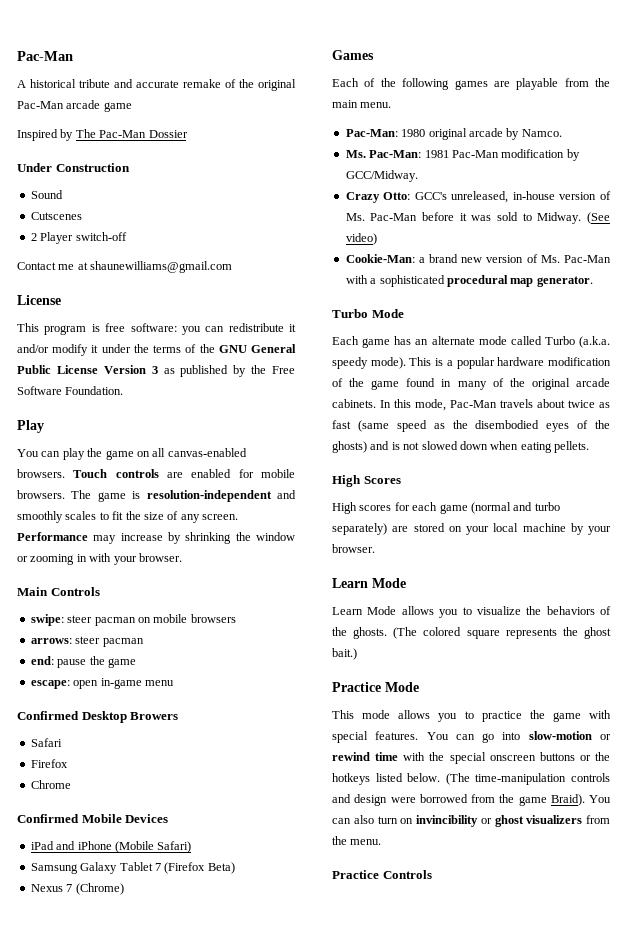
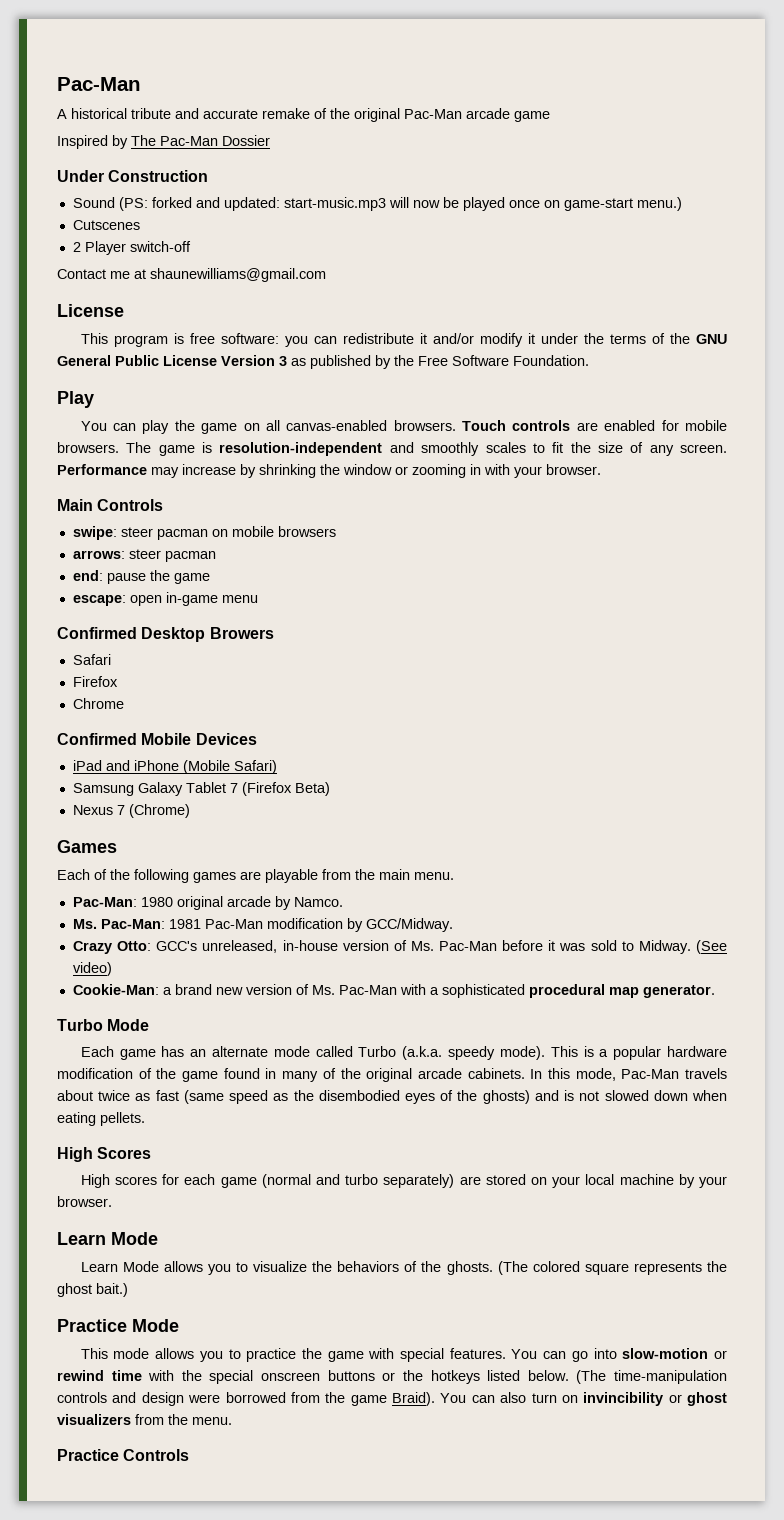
(63, 194) none -> [118,197,682,211] (PS: forked and updated: start-music.mp3 will now be played once on game-start menu.)

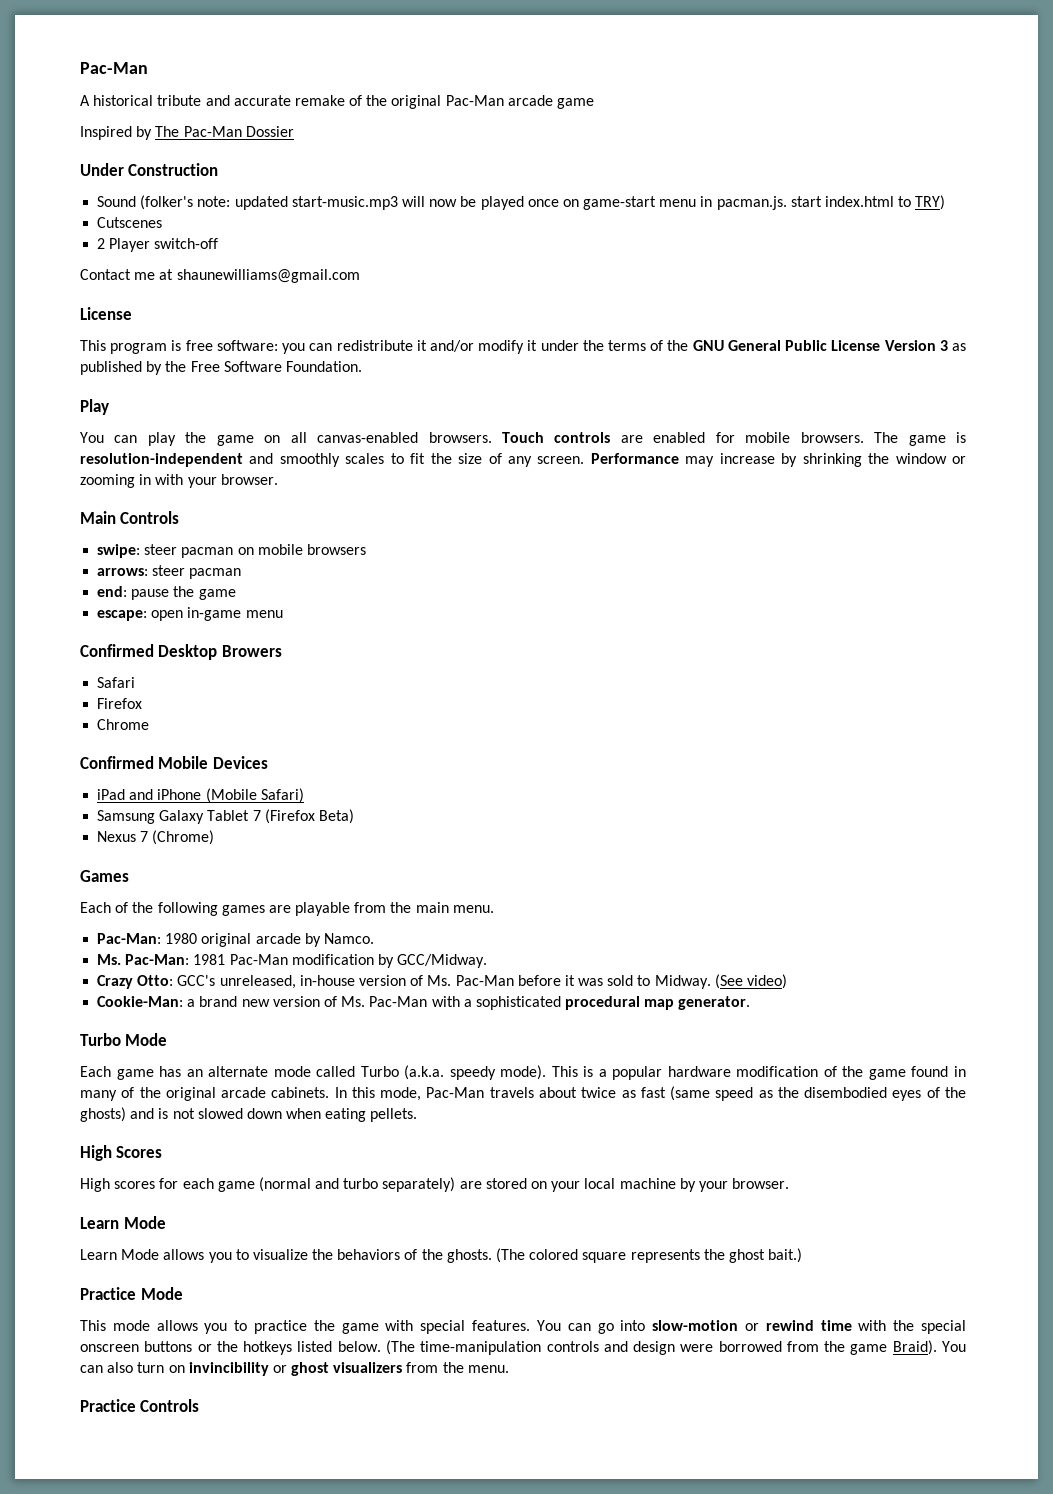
[118,197,280,211] (PS: forked and updated: -> [140,195,288,210] (folker's note: updated
[636,197,682,211] menu.) -> [659,195,946,210] menu in pacman.js. start index.html to TRY)

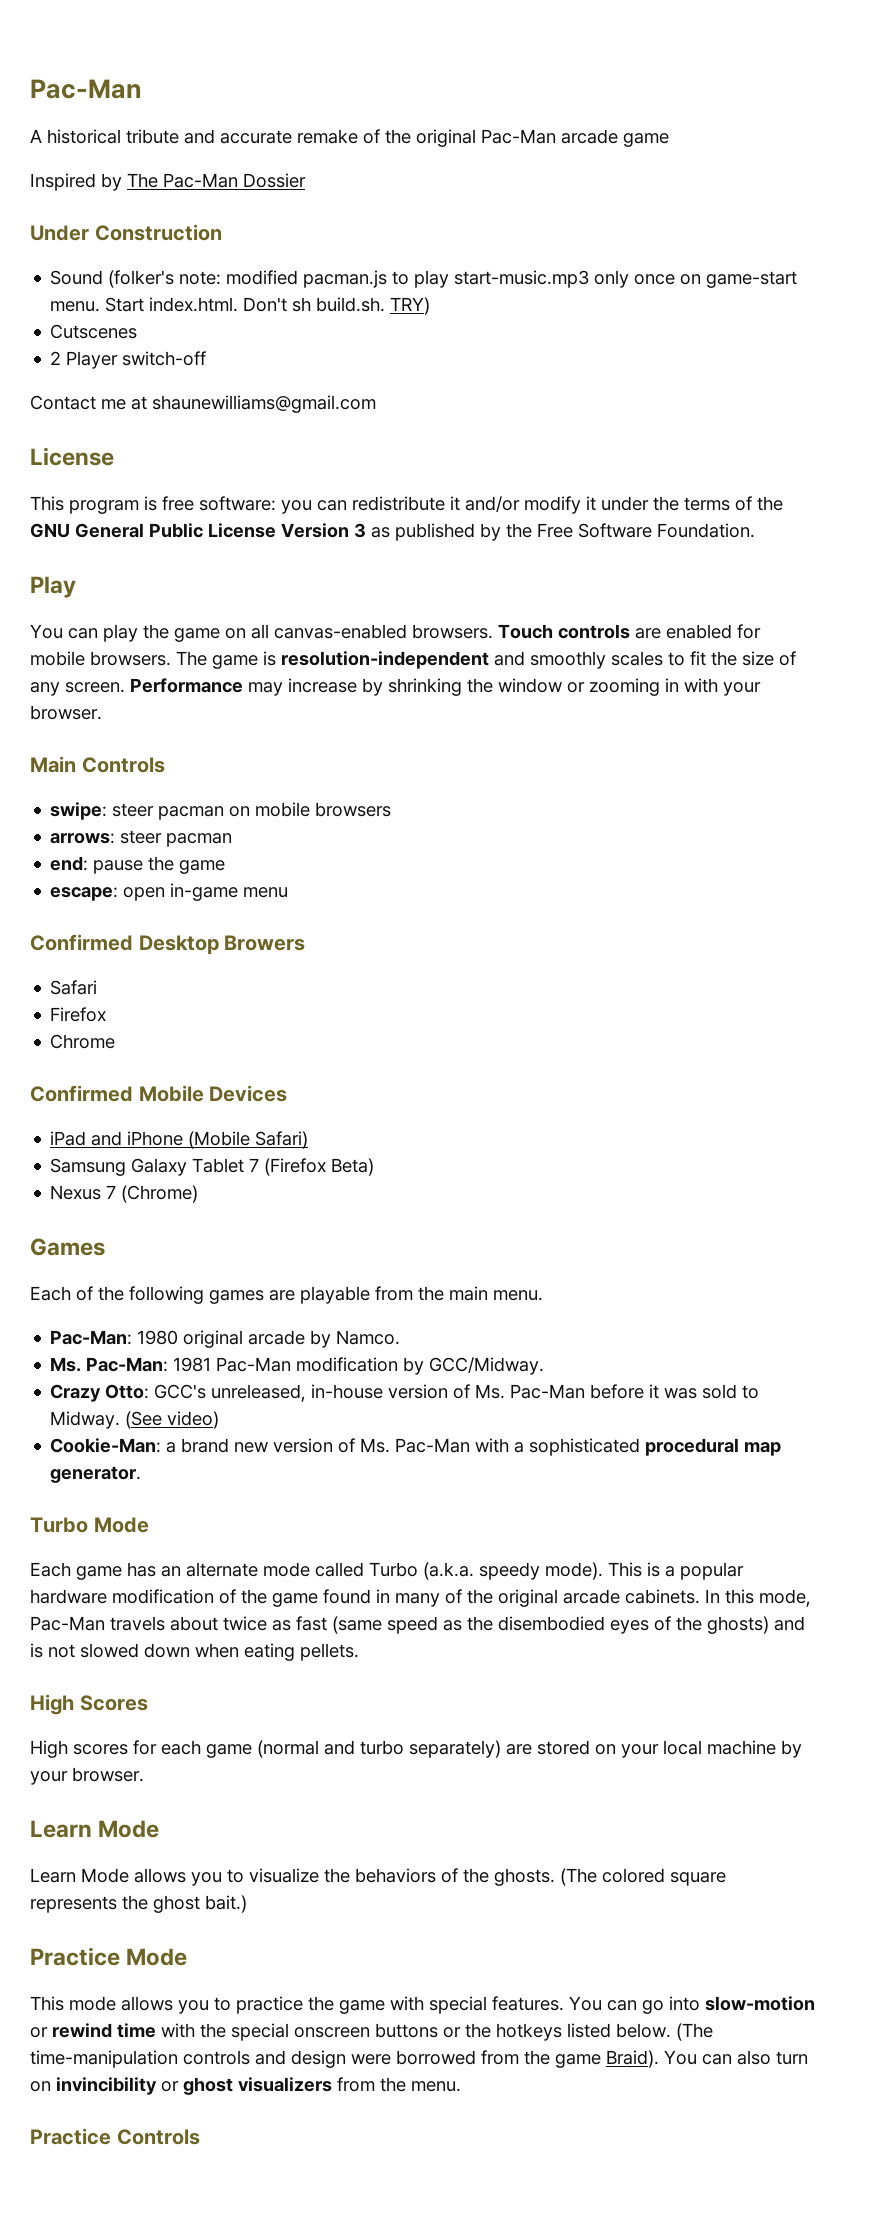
[234,196,912,210] updated start-music.mp3 will now be played once on game-start menu in pacman.js. start index.html to -> [226,270,798,288] [50,297,386,312] modified pacman.js to play start-music.mp3 only once on game-start menu. Start index.html. Don't sh build.sh.

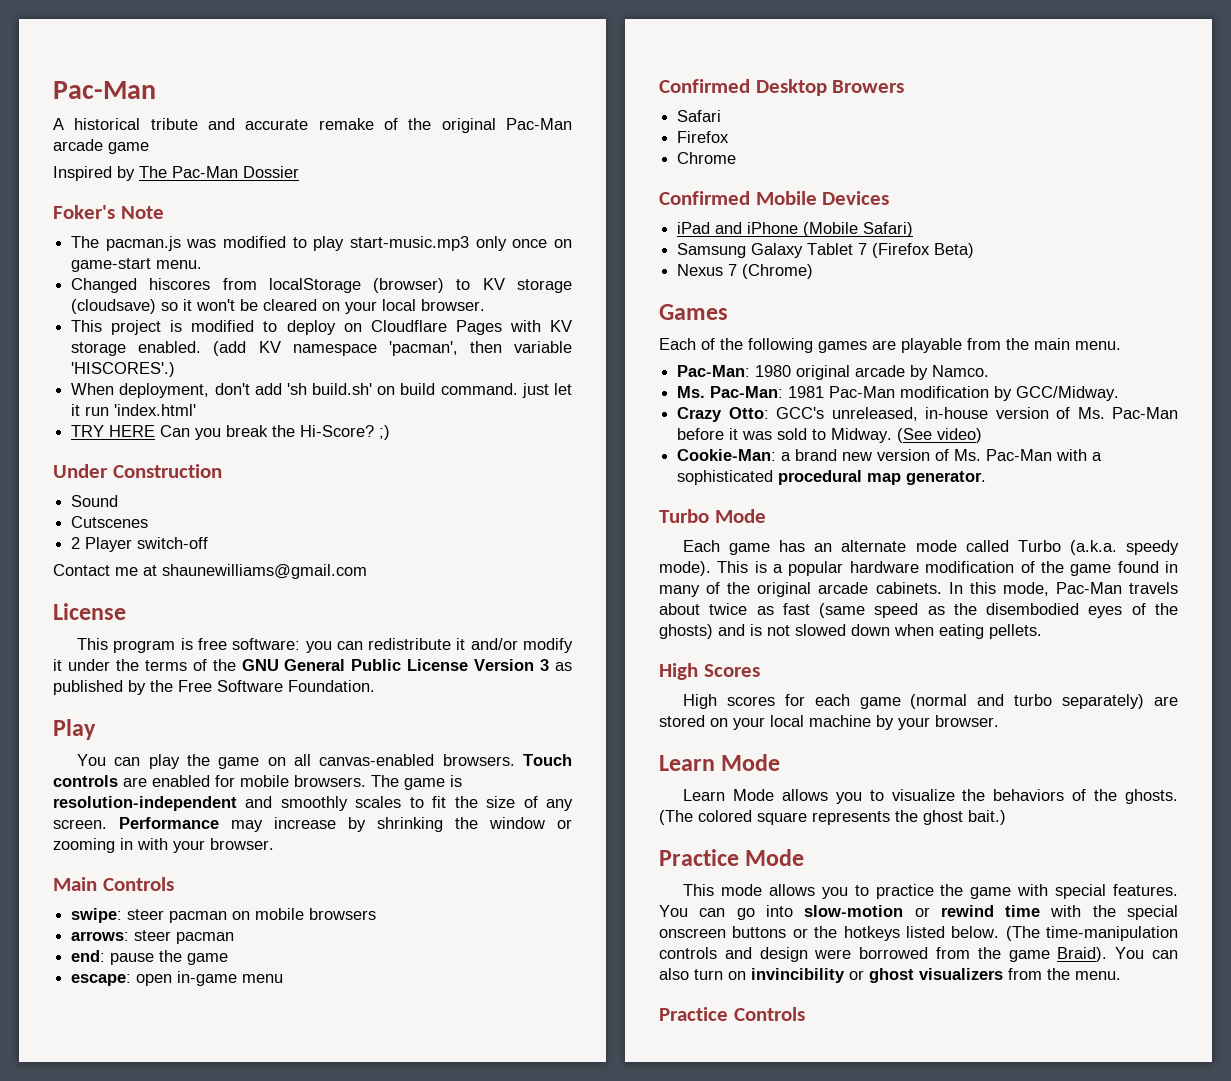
[30,224,222,241] [50,270,388,288] Under Construction // Sound (folker's note: modified pacman.js -> [53,205,164,219] [71,236,287,251] Foker's Note // The pacman.js was modified
[105,297,431,315] Start index.html. Don't sh build.sh. TRY) -> [71,278,572,293] [71,299,486,314] [71,320,572,335] [71,341,572,356] [71,362,176,377] [71,383,572,398] [71,404,197,416] [71,425,391,440] [53,464,222,478] [71,495,119,507] // Changed hiscores from localStorage (browser) to KV storage (cloudsave) so it won't be cleared on your local browser. // This project is modified to deploy on Cloudflare Pages with KV storage enabled. (add KV namespace 'pacman', then variable 'HISCORES'.) // When deployment, don't add 'sh build.sh' on build command. just let it run 'index.html' // TRY HERE Can you break the Hi-Score? ;) // Under Construction // Sound

